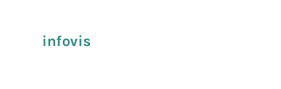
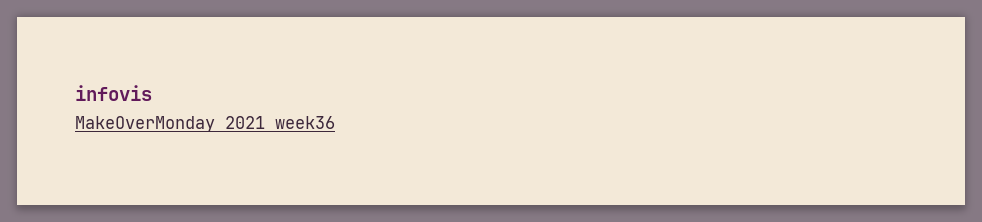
(91, 41) none -> [75,116,335,132] // MakeOverMonday 2021 week36

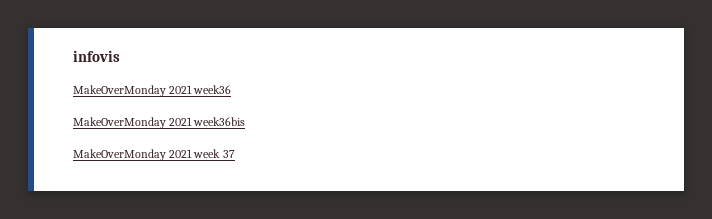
(335, 122) none -> [73,117,246,129] [73,149,235,161] // MakeOverMonday 2021 week36bis // MakeOverMonday 2021 week 37

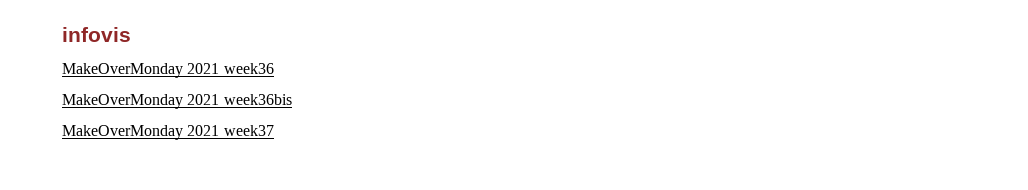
[193,149,235,158] week 37 -> [223,125,274,136] week37

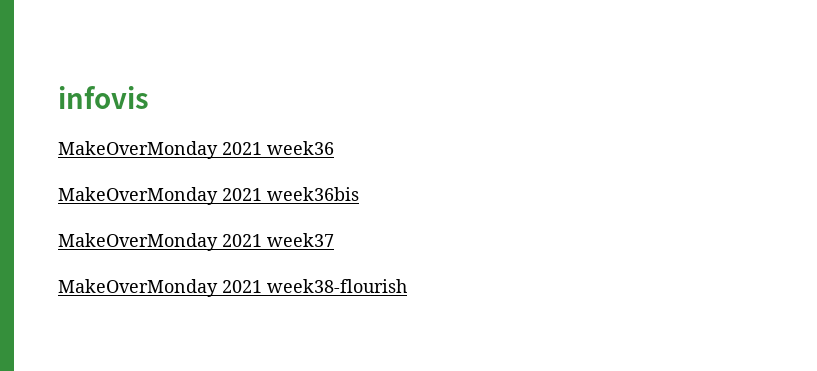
(274, 130) none -> [58,279,407,297] // MakeOverMonday 2021 week38-flourish

